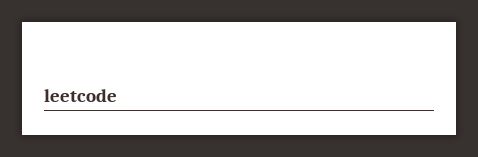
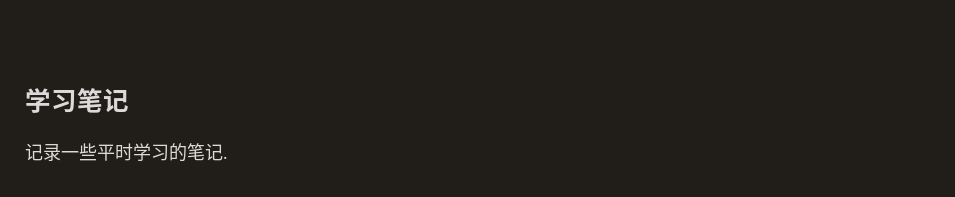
[44,89,117,102] leetcode -> [25,88,129,113] [25,143,228,162] 学习笔记 // 记录一些平时学习的笔记.

